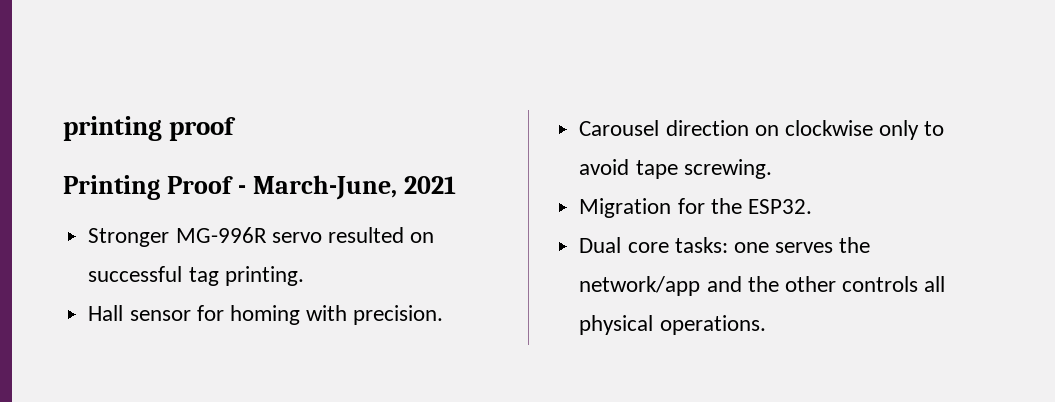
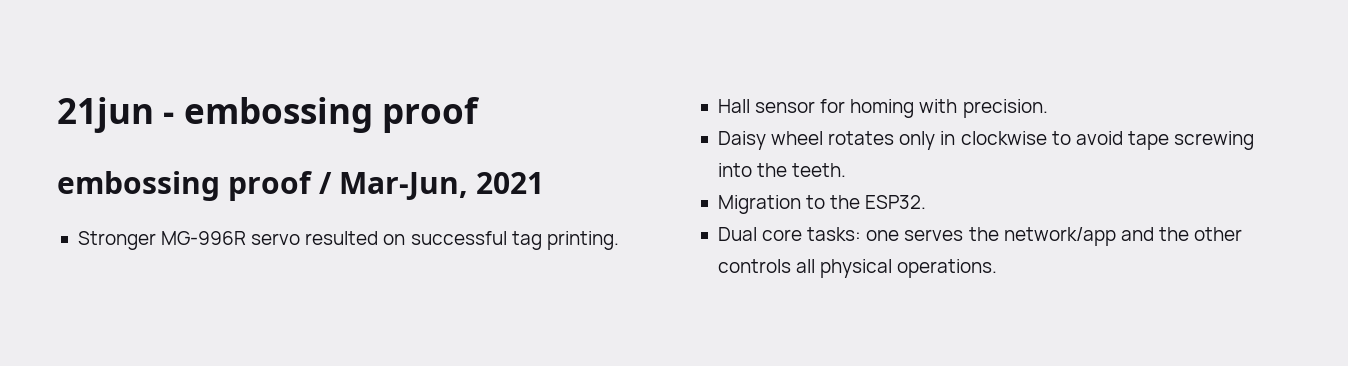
[63,116,237,141] [63,175,397,200] printing proof // Printing Proof - March-June, -> [57,97,481,133] [57,171,469,201] 21jun - embossing proof // embossing proof / Mar-Jun,
[579,120,945,140] [579,159,772,179] Carousel direction on clockwise only to avoid tape screwing. -> [717,131,1255,150] [717,163,847,177] Daisy wheel rotates only in clockwise to avoid tape screwing into the teeth.
[677,198,705,214] for -> [806,195,826,209] to

